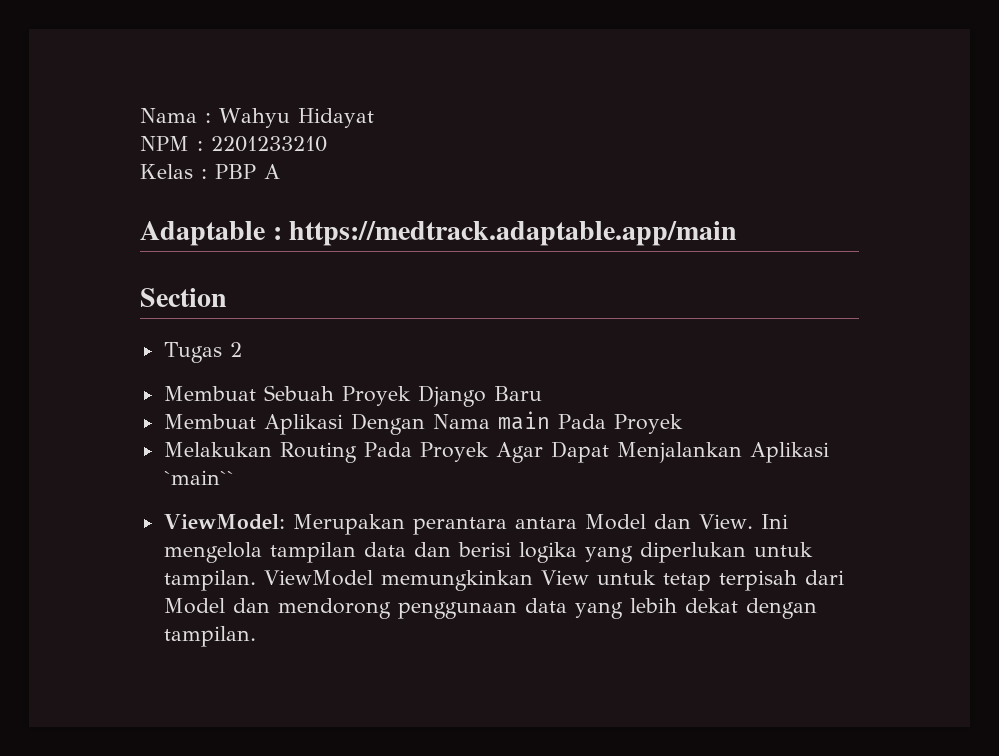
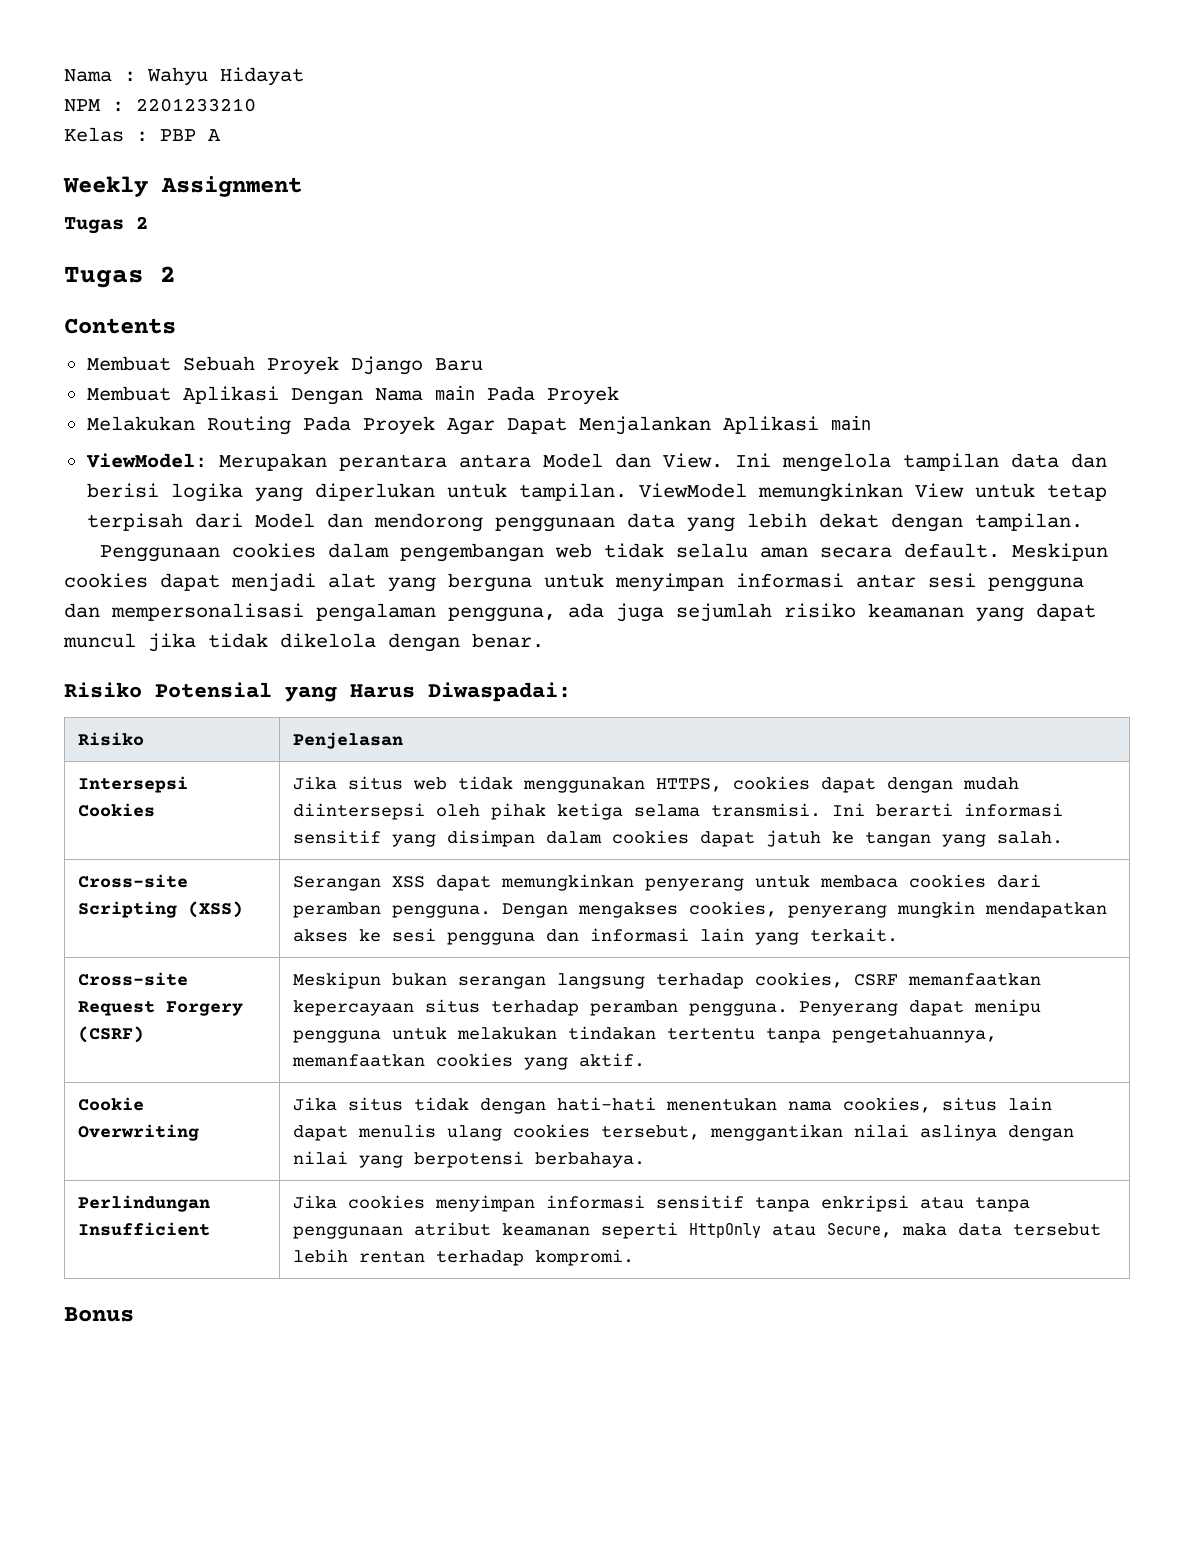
[140,221,738,246] [140,288,227,307] [163,342,242,363] Adaptable : https://medtrack.adaptable.app/main // Section // Tugas 2 -> [63,176,302,197] [64,216,148,234] [64,266,176,288] [64,318,176,334] Weekly Assignment // Tugas 2 // Tugas 2 // Contents
[163,470,234,485] `main`` -> [830,415,871,430] main
(256, 636) none -> [99,543,1108,562] [64,573,1084,592] [64,603,1096,622] [63,633,544,652] [64,682,571,702] [77,732,144,746] [292,732,403,749] [77,776,188,793] [77,803,155,817] [292,776,1019,793] [292,803,1063,820] [292,830,1063,847] [77,874,188,888] [77,901,243,918] [292,874,1041,891] [292,901,1107,918] [292,928,898,945] [77,972,188,986] [77,1001,243,1016] [77,1026,144,1043] [292,972,1041,989] [292,999,1041,1016] [292,1026,997,1043] [291,1053,645,1070] [77,1097,144,1111] [77,1124,199,1141] [292,1097,1052,1114] [292,1124,1074,1141] [292,1151,645,1168] [77,1195,210,1212] [77,1222,210,1236] [292,1195,1030,1212] [292,1222,1101,1239] [292,1249,634,1266] [64,1307,134,1322] // Penggunaan cookies dalam pengembangan web tidak selalu aman secara default. Meskipun cookies dapat menjadi alat yang berguna untuk menyimpan informasi antar sesi pengguna dan mempersonalisasi pengalaman pengguna, ada juga sejumlah risiko keamanan yang dapat muncul jika tidak dikelola dengan benar. // Risiko Potensial yang Harus Diwaspadai: // Risiko | Penjelasan // Intersepsi Cookies | Jika situs web tidak menggunakan HTTPS, cookies dapat dengan mudah diintersepsi oleh pihak ketiga selama transmisi. Ini berarti informasi sensitif yang disimpan dalam cookies dapat jatuh ke tangan yang salah. // Cross-site Scripting (XSS) | Serangan XSS dapat memungkinkan penyerang untuk membaca cookies dari peramban pengguna. Dengan mengakses cookies, penyerang mungkin mendapatkan akses ke sesi pengguna dan informasi lain yang terkait. // Cross-site Request Forgery (CSRF) | Meskipun bukan serangan langsung terhadap cookies, CSRF memanfaatkan kepercayaan situs terhadap peramban pengguna. Penyerang dapat menipu pengguna untuk melakukan tindakan tertentu tanpa pengetahuannya, memanfaatkan cookies yang aktif. // Cookie Overwriting | Jika situs tidak dengan hati-hati menentukan nama cookies, situs lain dapat menulis ulang cookies tersebut, menggantikan nilai aslinya dengan nilai yang berpotensi berbahaya. // Perlindungan Insufficient | Jika cookies menyimpan informasi sensitif tanpa enkripsi atau tanpa penggunaan atribut keamanan seperti HttpOnly atau Secure, maka data tersebut lebih rentan terhadap kompromi. // Bonus

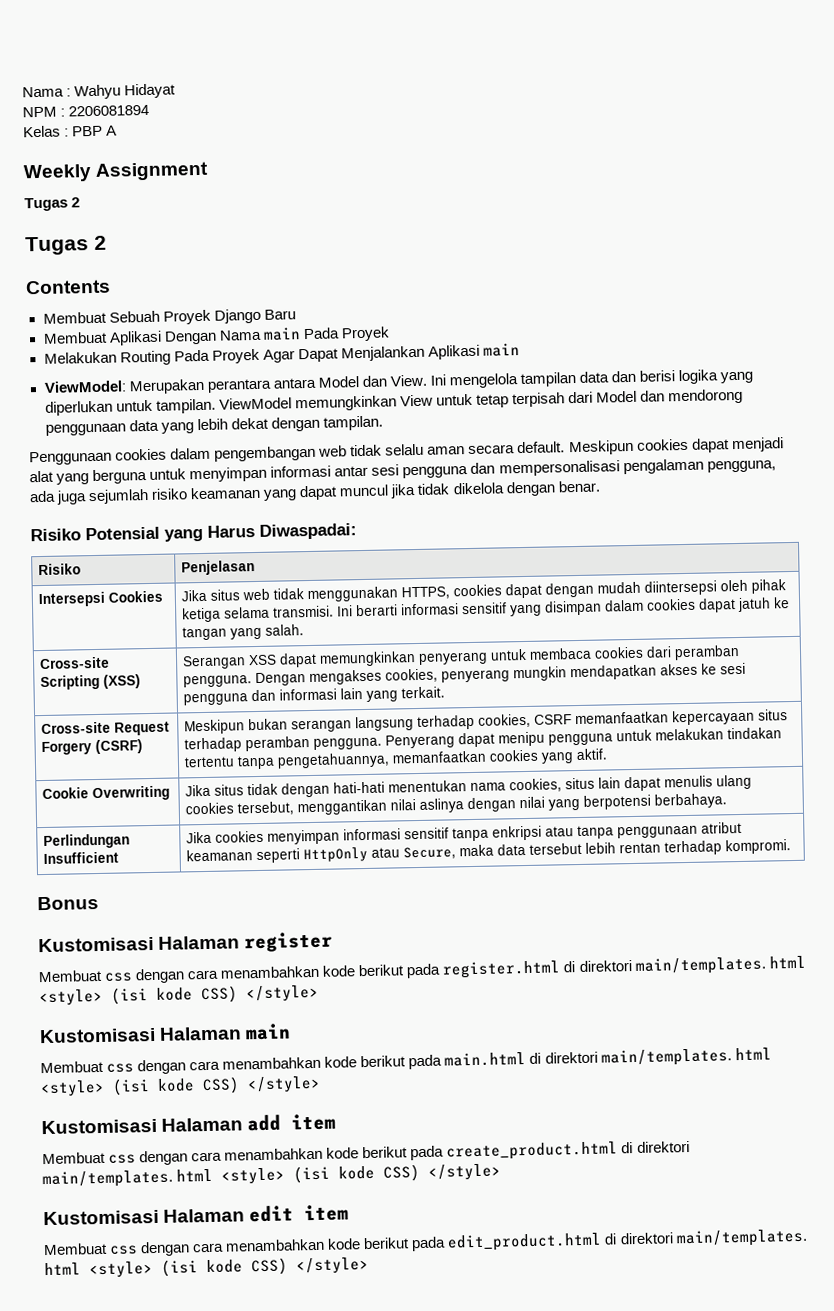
[136,98,256,112] 2201233210 -> [68,104,150,117] 2206081894
(134, 1314) none -> [38,931,334,953] [38,955,806,984] [39,984,319,1007] [39,1023,292,1044] [40,1047,772,1075] [40,1075,321,1098] [41,1113,337,1135] [42,1141,690,1166] [42,1163,502,1189] [43,1204,350,1226] [43,1228,808,1257] [44,1257,369,1279] // Kustomisasi Halaman register // Membuat css dengan cara menambahkan kode berikut pada register.html di direktori main/templates. html <style> (isi kode CSS) </style> // Kustomisasi Halaman main // Membuat css dengan cara menambahkan kode berikut pada main.html di direktori main/templates. html <style> (isi kode CSS) </style> // Kustomisasi Halaman add item // Membuat css dengan cara menambahkan kode berikut pada create_product.html di direktori main/templates. html <style> (isi kode CSS) </style> // Kustomisasi Halaman edit item // Membuat css dengan cara menambahkan kode berikut pada edit_product.html di direktori main/templates. html <style> (isi kode CSS) </style>

